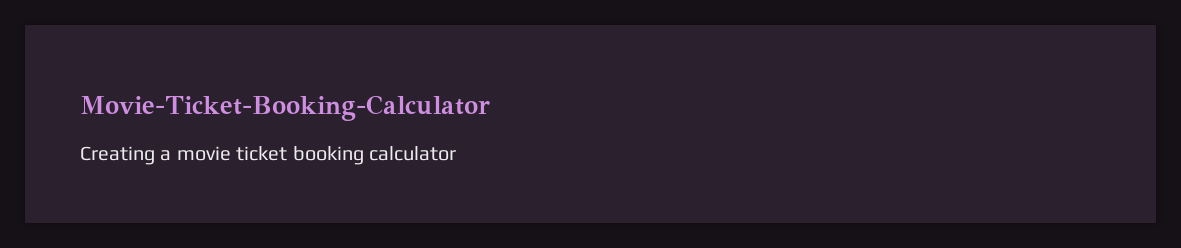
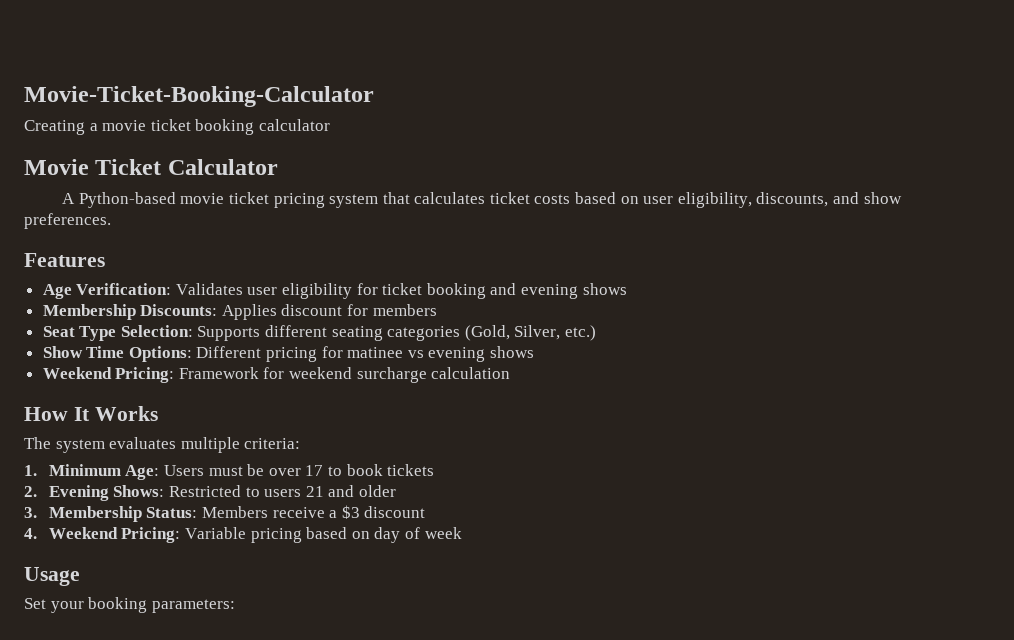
(456, 153) none -> [24,159,278,175] [62,192,902,208] [24,213,111,229] [24,253,105,267] [42,283,627,299] [42,304,437,320] [42,325,597,341] [42,346,535,362] [42,367,511,383] [24,406,158,421] [24,437,301,453] [24,464,435,480] [24,485,396,501] [24,505,426,522] [24,527,462,543] [24,567,80,586] [24,597,235,613] // Movie Ticket Calculator // A Python-based movie ticket pricing system that calculates ticket costs based on user eligibility, discounts, and show preferences. // Features // Age Verification: Validates user eligibility for ticket booking and evening shows // Membership Discounts: Applies discount for members // Seat Type Selection: Supports different seating categories (Gold, Silver, etc.) // Show Time Options: Different pricing for matinee vs evening shows // Weekend Pricing: Framework for weekend surcharge calculation // How It Works // The system evaluates multiple criteria: // 1. Minimum Age: Users must be over 17 to book tickets // 2. Evening Shows: Restricted to users 21 and older // 3. Membership Status: Members receive a $3 discount // 4. Weekend Pricing: Variable pricing based on day of week // Usage // Set your booking parameters:

